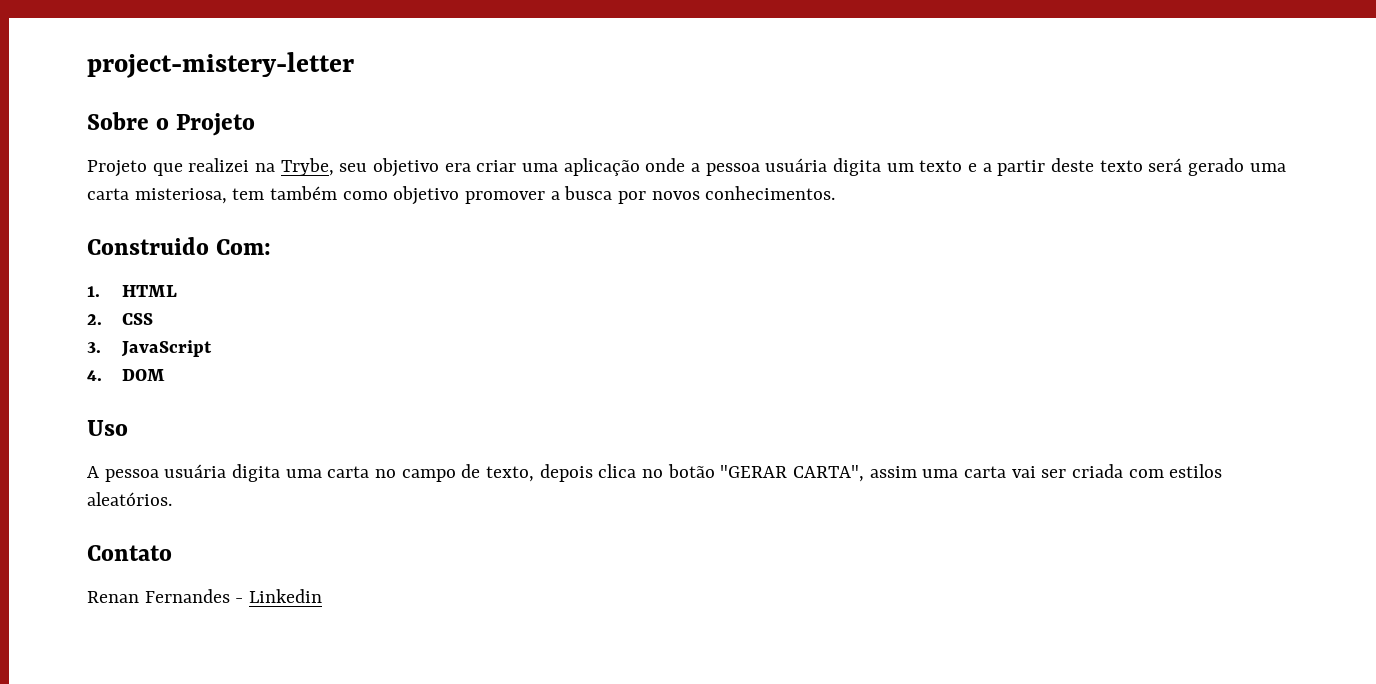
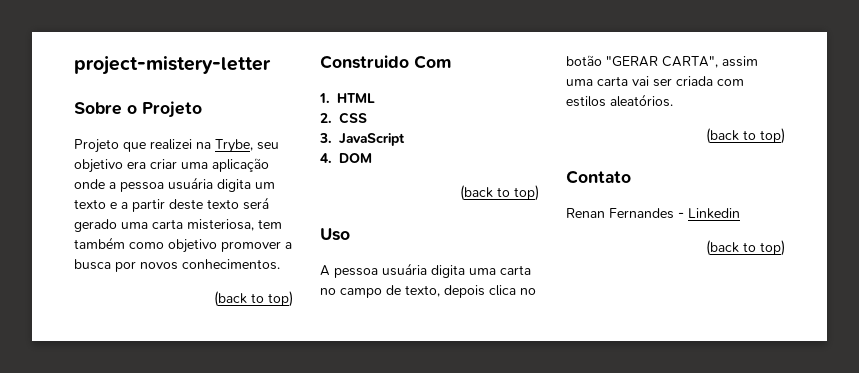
(836, 193) none -> [214,291,293,307] // (back to top)
[216,239,272,255] Com: -> [414,55,451,69] Com
(165, 375) none -> [460,185,539,201] // (back to top)
(172, 499) none -> [706,128,785,144] // (back to top)
(323, 596) none -> [706,240,785,256] // (back to top)

